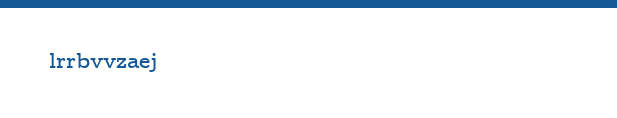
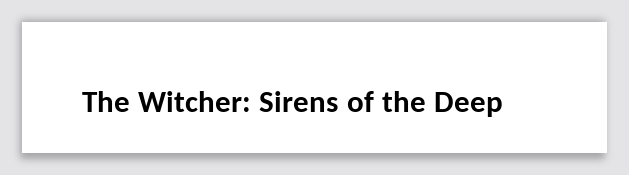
[49,53,158,72] lrrbvvzaej -> [82,91,504,117] The Witcher: Sirens of the Deep

